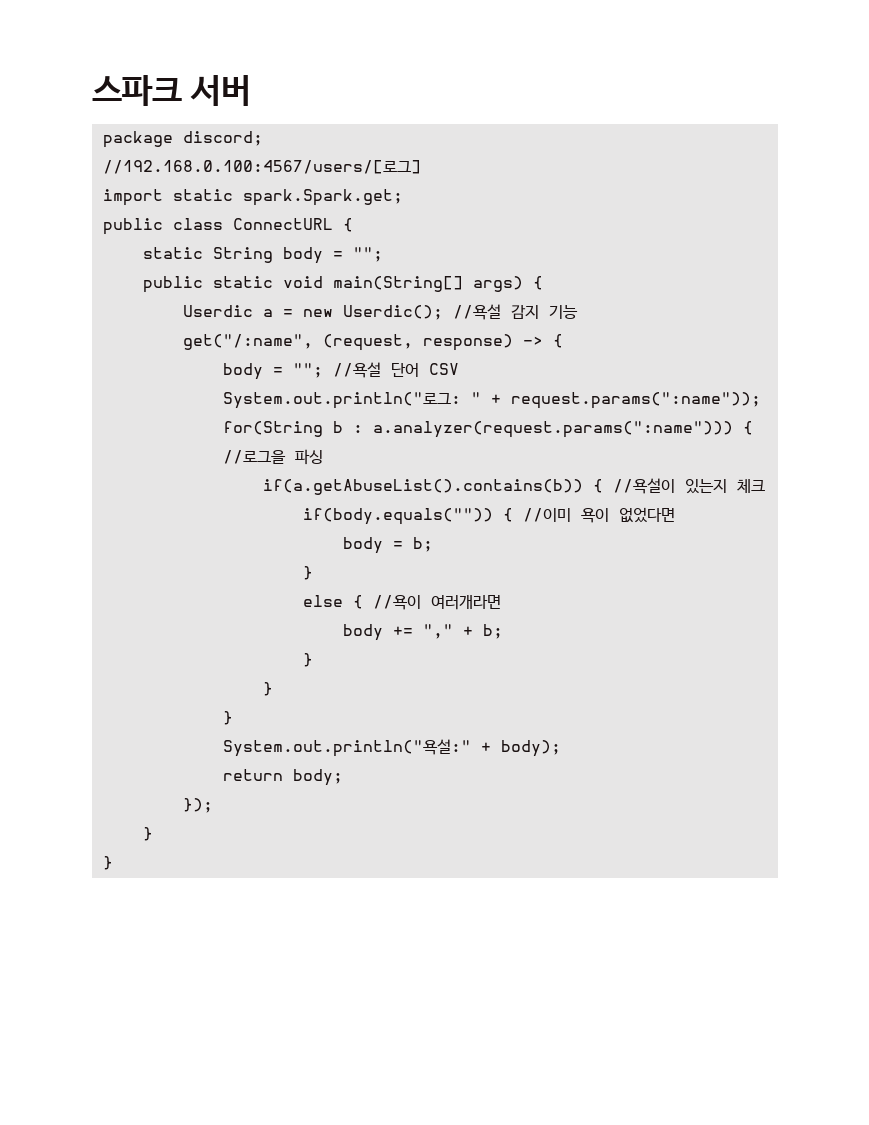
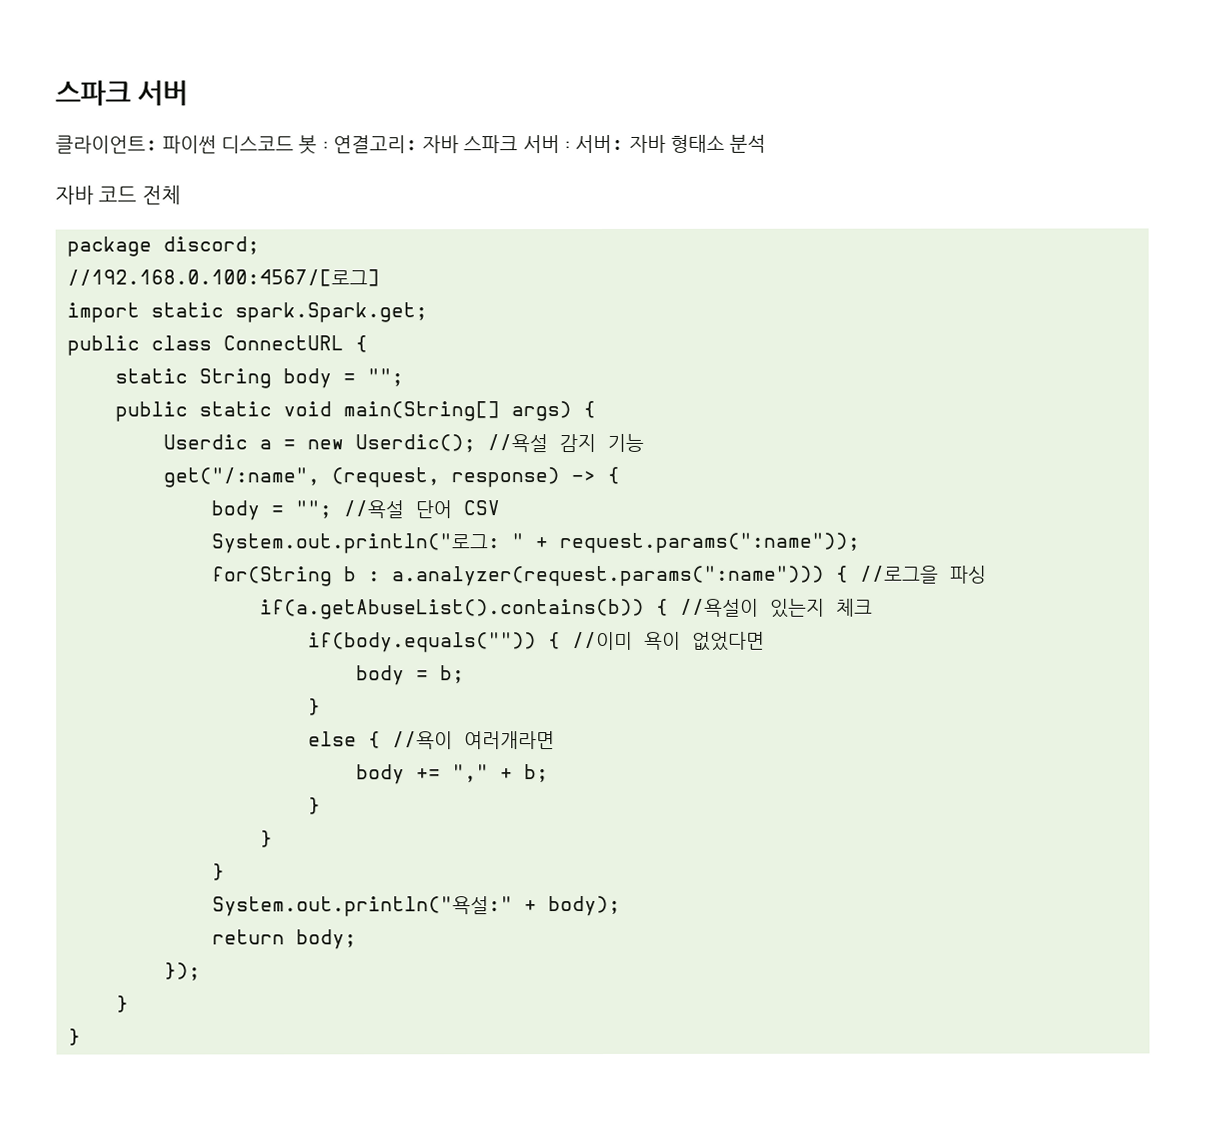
[92,75,252,106] 스파크 서버 -> [55,80,189,106] [55,134,766,155] [55,185,181,205] 스파크 서버 // 클라이언트: 파이썬 디스코드 봇 : 연결고리: 자바 스파크 서버 : 서버: 자바 형태소 분석 // 자바 코드 전체
[102,160,421,174] //192.168.0.100:4567/users/[로그] -> [67,269,380,287] //192.168.0.100:4567/[로그]

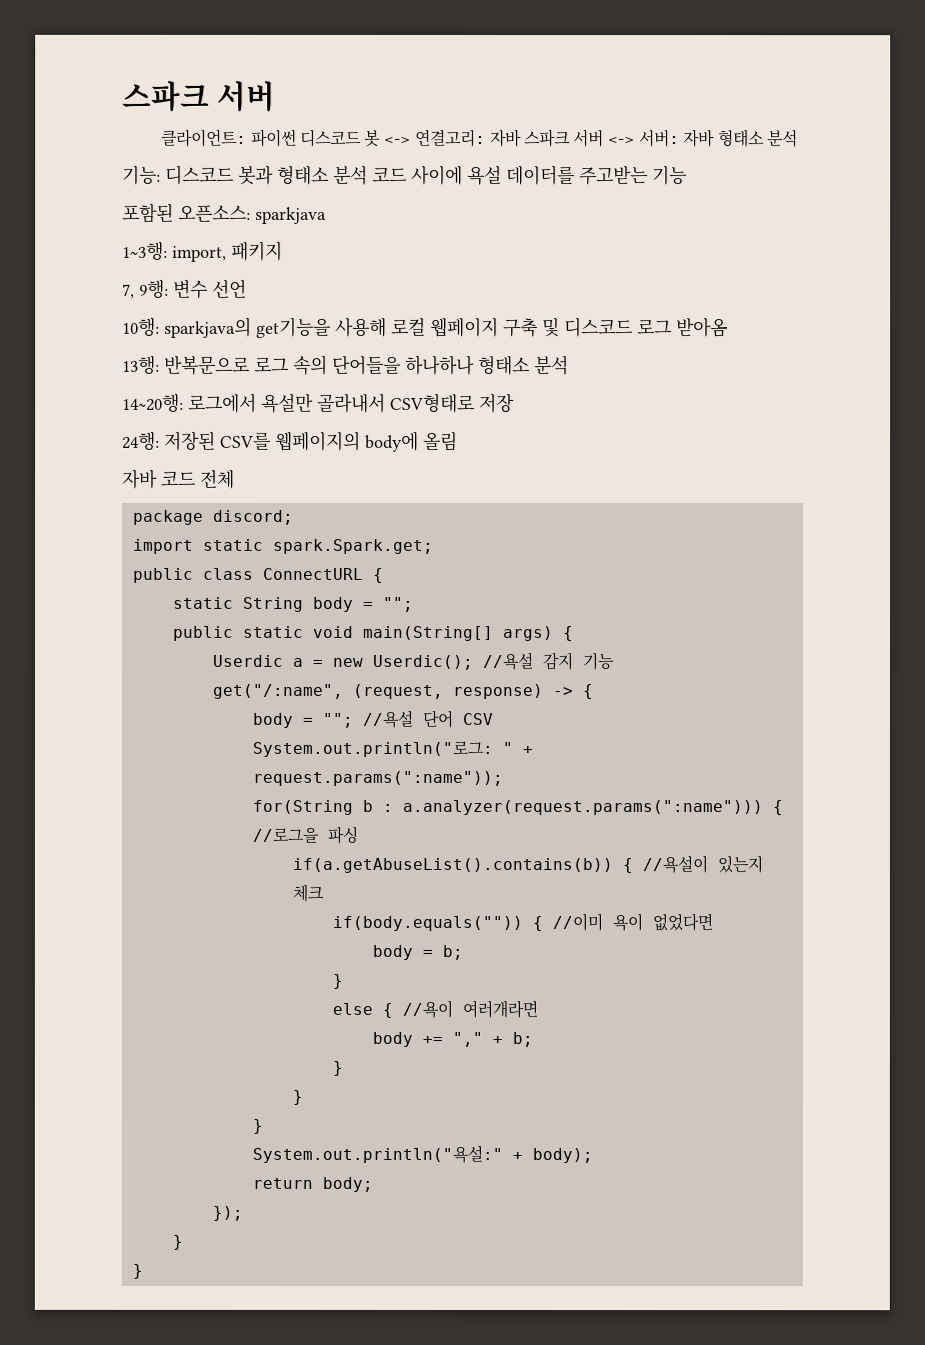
[321,141,329,151] : -> [384,136,412,144] <->
[563,141,571,151] : -> [608,137,636,145] <->
(766, 143) none -> [122,164,687,186] [122,203,327,224] [122,240,283,262] [122,278,247,299] [122,316,728,338] [122,354,569,376] [122,393,515,414] [122,430,458,452] // 기능: 디스코드 봇과 형태소 분석 코드 사이에 욕설 데이터를 주고받는 기능 // 포함된 오픈소스: sparkjava // 1~3행: import, 패키지 // 7, 9행: 변수 선언 // 10행: sparkjava의 get기능을 사용해 로컬 웹페이지 구축 및 디스코드 로그 받아옴 // 13행: 반복문으로 로그 속의 단어들을 하나하나 형태소 분석 // 14~20행: 로그에서 욕설만 골라내서 CSV형태로 저장 // 24행: 저장된 CSV를 웹페이지의 body에 올림
[67,269,380,287] // //192.168.0.100:4567/[로그] -> (294, 517) none

